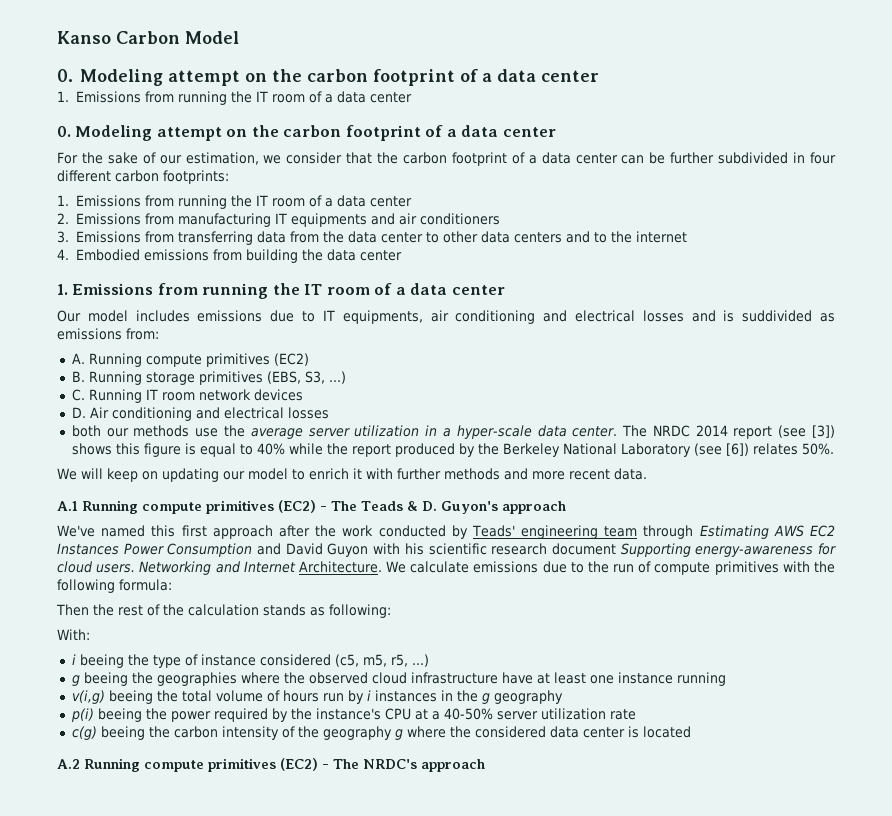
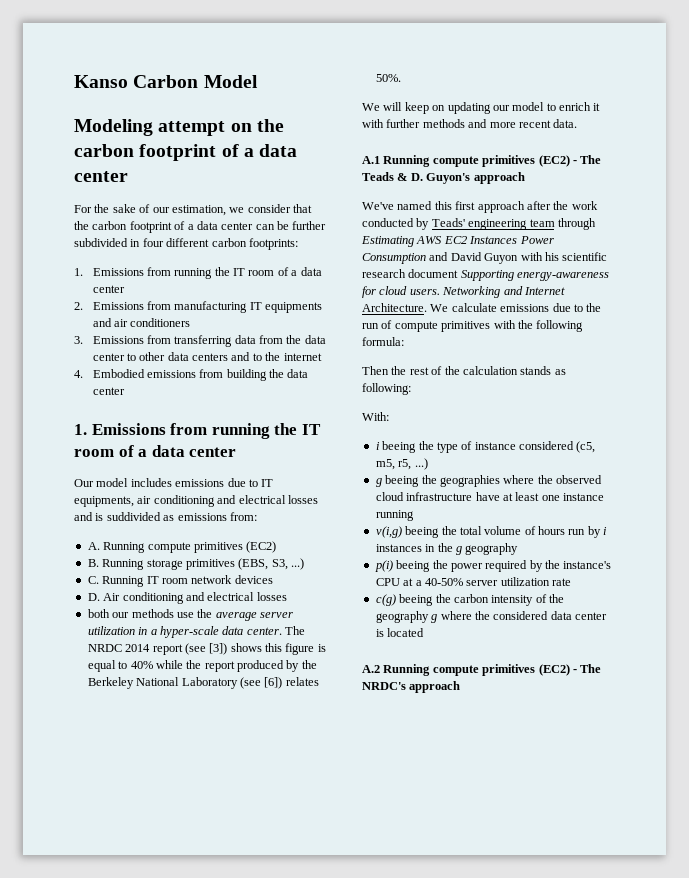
[57,69,599,86] [57,91,412,105] [57,126,71,137] 0. Modeling attempt on the carbon footprint of a data center // 1. Emissions from running the IT room of a data center // 0. -> (258, 81) none

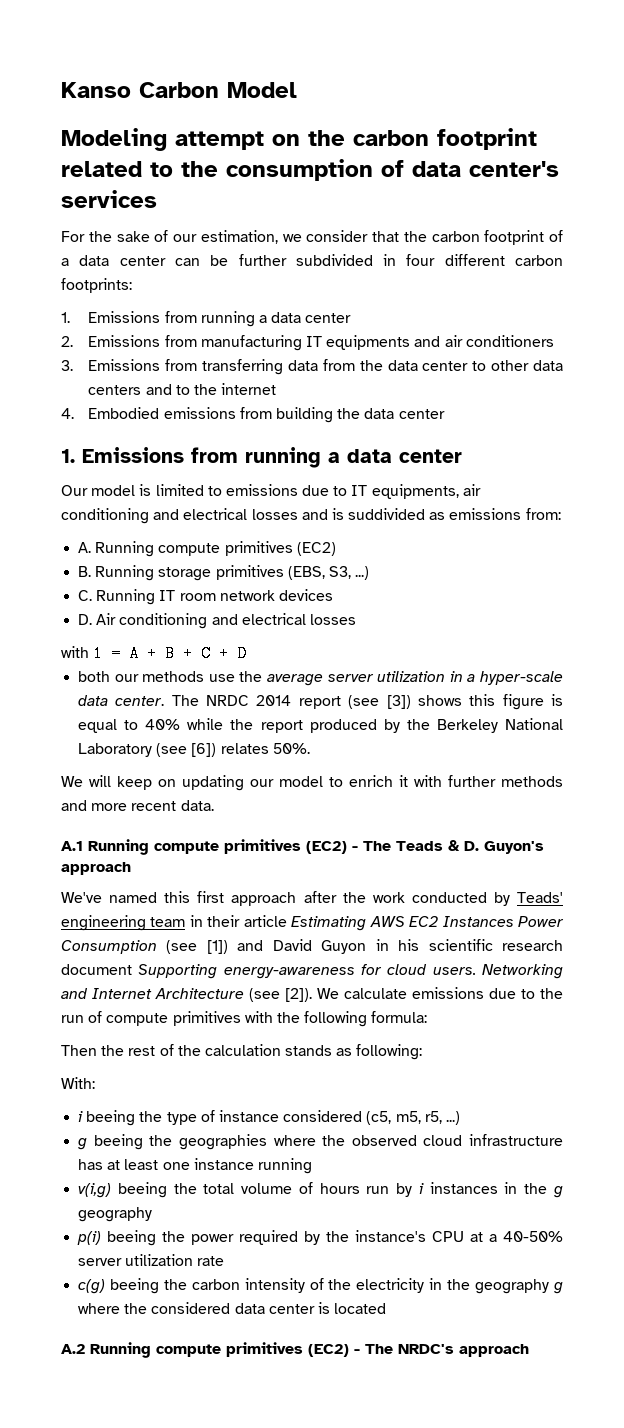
[221,144,298,157] [74,171,128,182] of a data center -> [61,159,559,181] [61,190,157,208] related to the consumption of data center's services
[214,267,289,276] the IT room of -> (255, 319) none
[274,423,321,435] [74,445,134,457] the IT room of -> (321, 457) none
[130,478,172,487] includes -> [139,484,222,496] is limited to
(287, 596) none -> [61,645,248,662] // with 1 = A + B + C + D
[557,218,596,230] through -> [189,915,287,927] in their article
(426, 258) none -> [166,940,228,954] (see [1])
[520,252,543,261] with -> [375,939,389,951] in
[362,303,427,312] Architecture. -> [155,988,312,1002] Architecture (see [2]).
[475,492,500,501] have -> [78,1159,104,1170] has
(564, 598) none -> [356,1278,471,1293] electricity in the

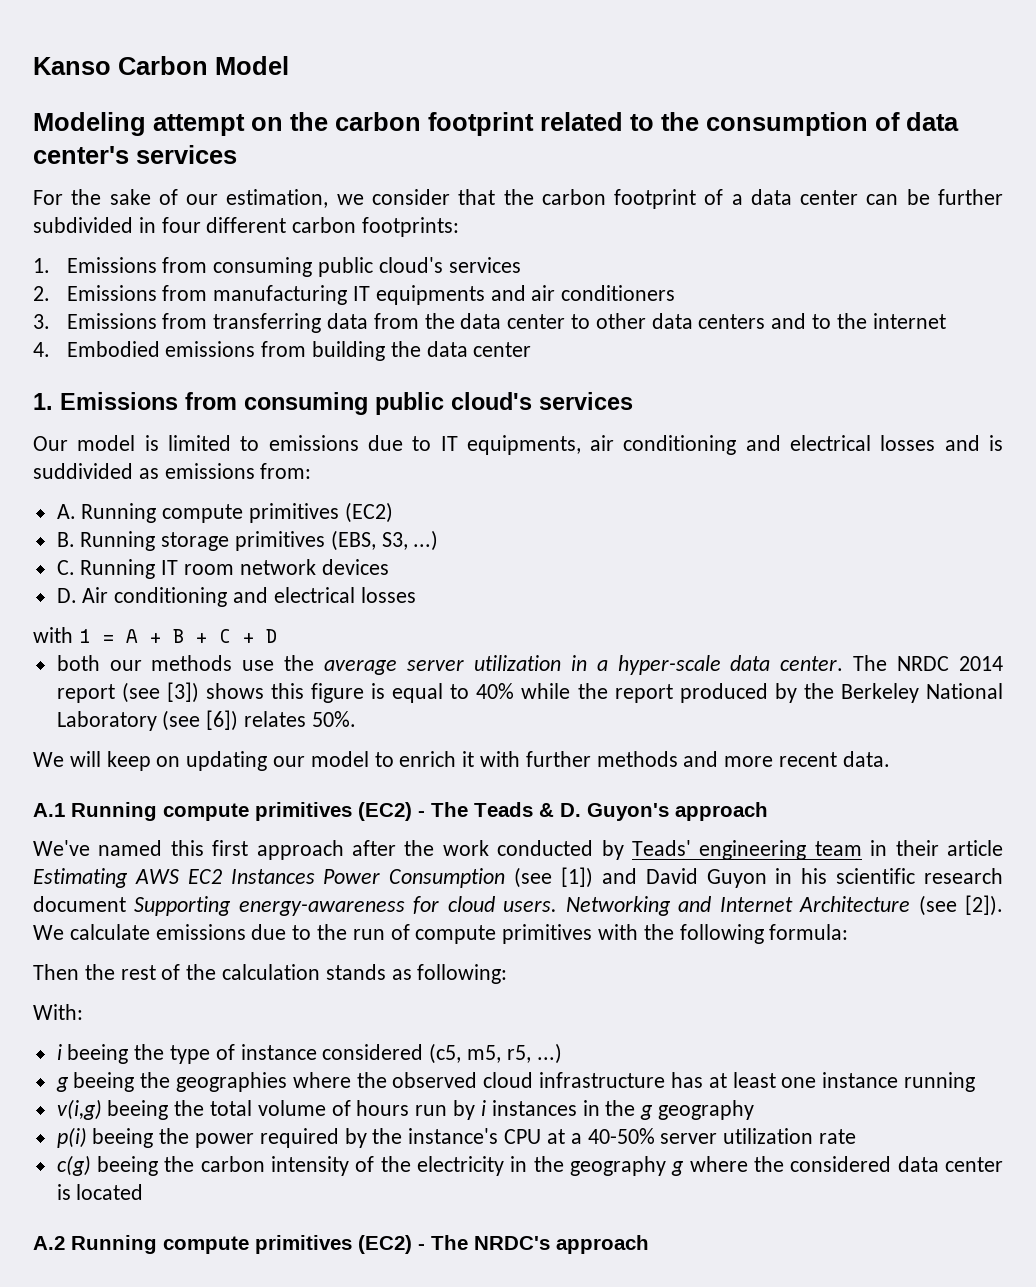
[200,311,352,327] running a data center -> [213,257,521,277] consuming public cloud's services
[245,447,462,468] running a data center -> [244,392,633,415] consuming public cloud's services

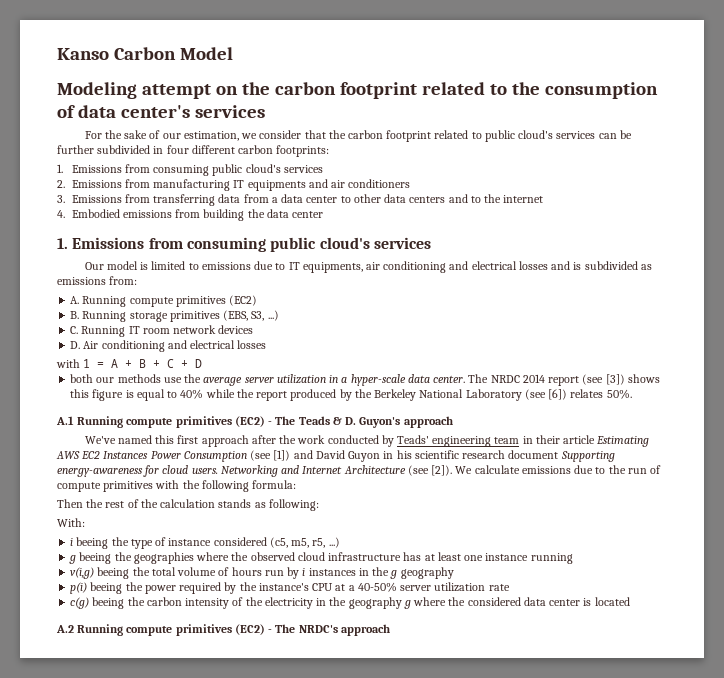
[704,189,859,205] of a data center -> [434,130,596,142] related to public cloud's services
[424,313,455,329] the -> [271,197,278,203] a
[33,463,133,479] suddivided -> [584,261,638,270] subdivided
[33,751,890,771] // We will keep on updating our model to enrich it with further methods and more recent data. -> (632, 394) none

